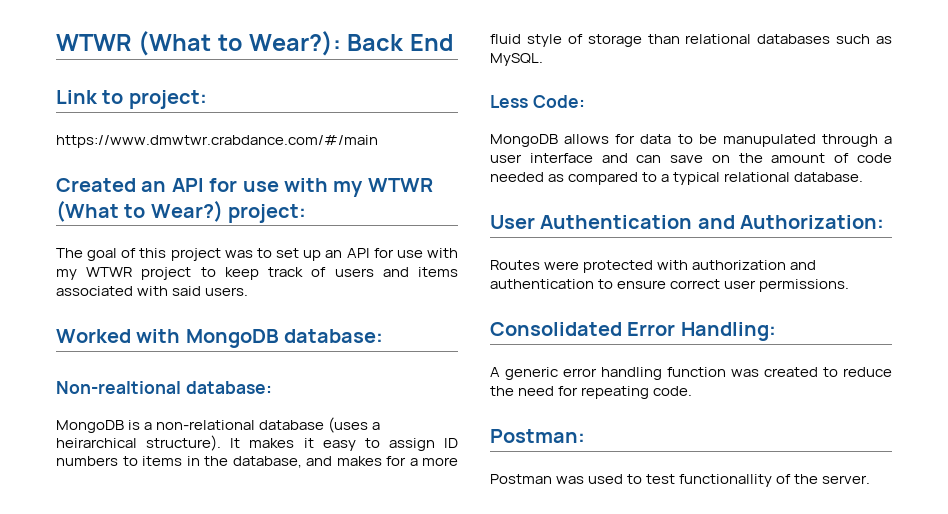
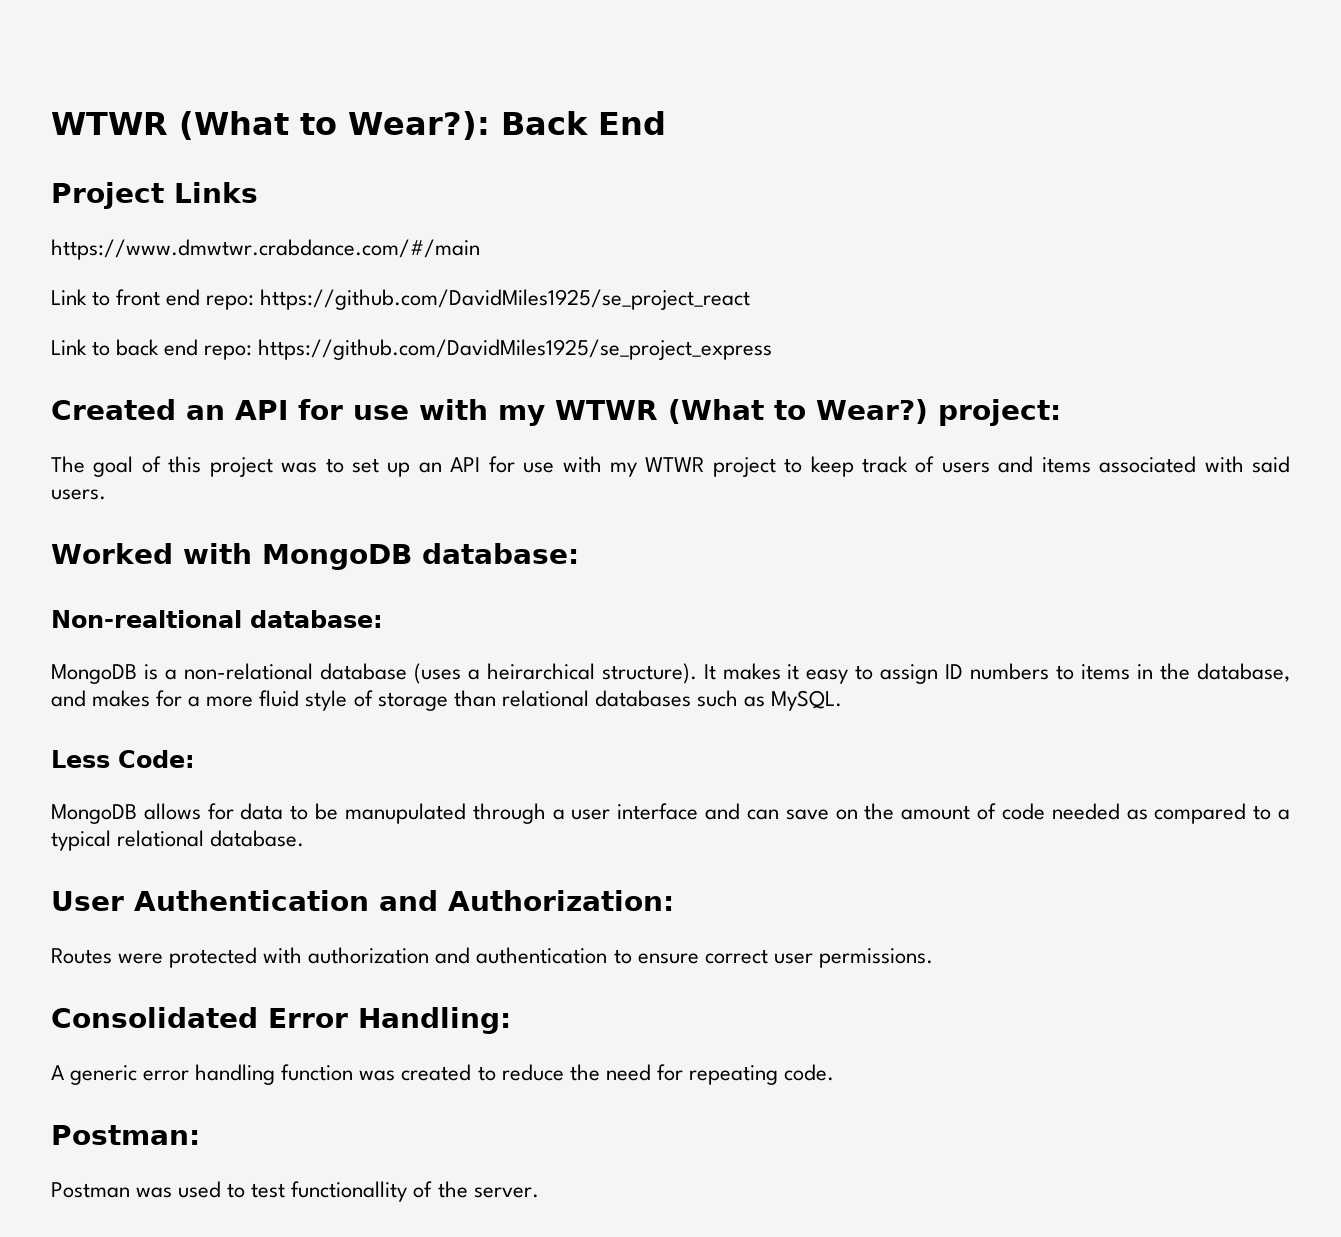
[56,90,207,109] [56,135,378,148] // Link to project: // https://www.dmwtwr.crabdance.com/#/main -> [51,182,258,209] [51,239,480,260] [51,289,751,310] [51,339,773,360] // Project Links // https://www.dmwtwr.crabdance.com/#/main // Link to front end repo: https://github.com/DavidMiles1925/se_project_react // Link to back end repo: https://github.com/DavidMiles1925/se_project_express

